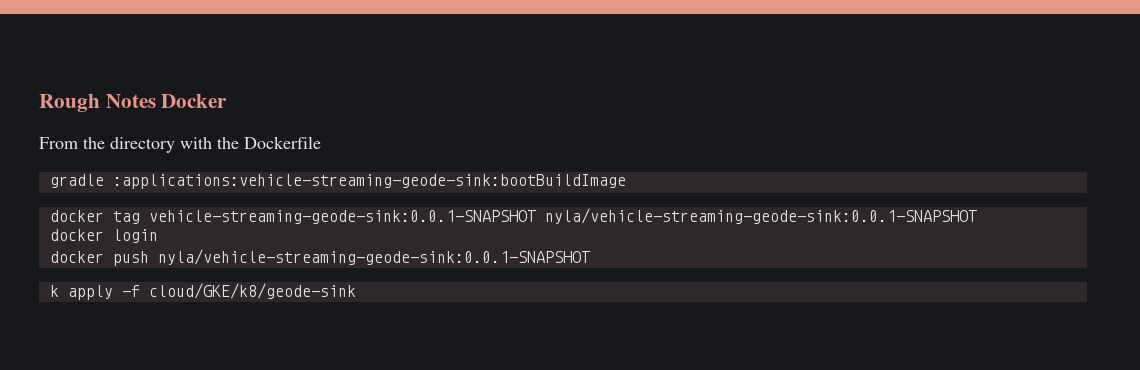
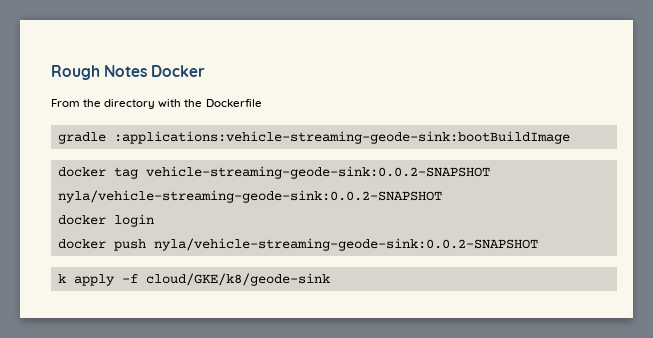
[148,208,977,224] vehicle-streaming-geode-sink:0.0.1-SNAPSHOT nyla/vehicle-streaming-geode-sink:0.0.1-SNAPSHOT -> [145,166,490,179] [57,190,442,203] vehicle-streaming-geode-sink:0.0.2-SNAPSHOT nyla/vehicle-streaming-geode-sink:0.0.2-SNAPSHOT
[157,249,590,265] nyla/vehicle-streaming-geode-sink:0.0.1-SNAPSHOT -> [153,238,538,251] nyla/vehicle-streaming-geode-sink:0.0.2-SNAPSHOT

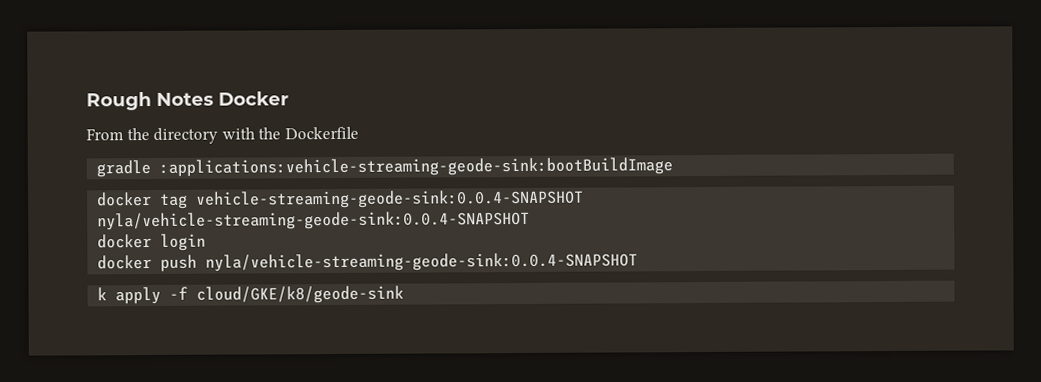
[145,166,490,179] [57,190,442,203] vehicle-streaming-geode-sink:0.0.2-SNAPSHOT nyla/vehicle-streaming-geode-sink:0.0.2-SNAPSHOT -> [195,189,585,209] [97,210,531,231] vehicle-streaming-geode-sink:0.0.4-SNAPSHOT nyla/vehicle-streaming-geode-sink:0.0.4-SNAPSHOT
[153,238,538,251] nyla/vehicle-streaming-geode-sink:0.0.2-SNAPSHOT -> [205,252,639,272] nyla/vehicle-streaming-geode-sink:0.0.4-SNAPSHOT

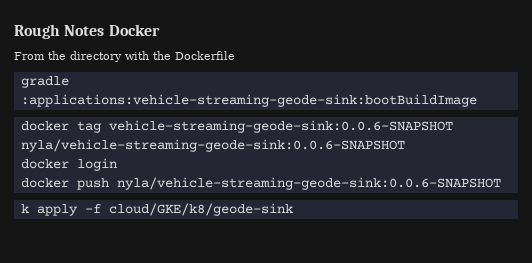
[195,189,585,209] [97,210,531,231] vehicle-streaming-geode-sink:0.0.4-SNAPSHOT nyla/vehicle-streaming-geode-sink:0.0.4-SNAPSHOT -> [108,120,453,133] [20,139,405,152] vehicle-streaming-geode-sink:0.0.6-SNAPSHOT nyla/vehicle-streaming-geode-sink:0.0.6-SNAPSHOT
[205,252,639,272] nyla/vehicle-streaming-geode-sink:0.0.4-SNAPSHOT -> [116,177,501,190] nyla/vehicle-streaming-geode-sink:0.0.6-SNAPSHOT

